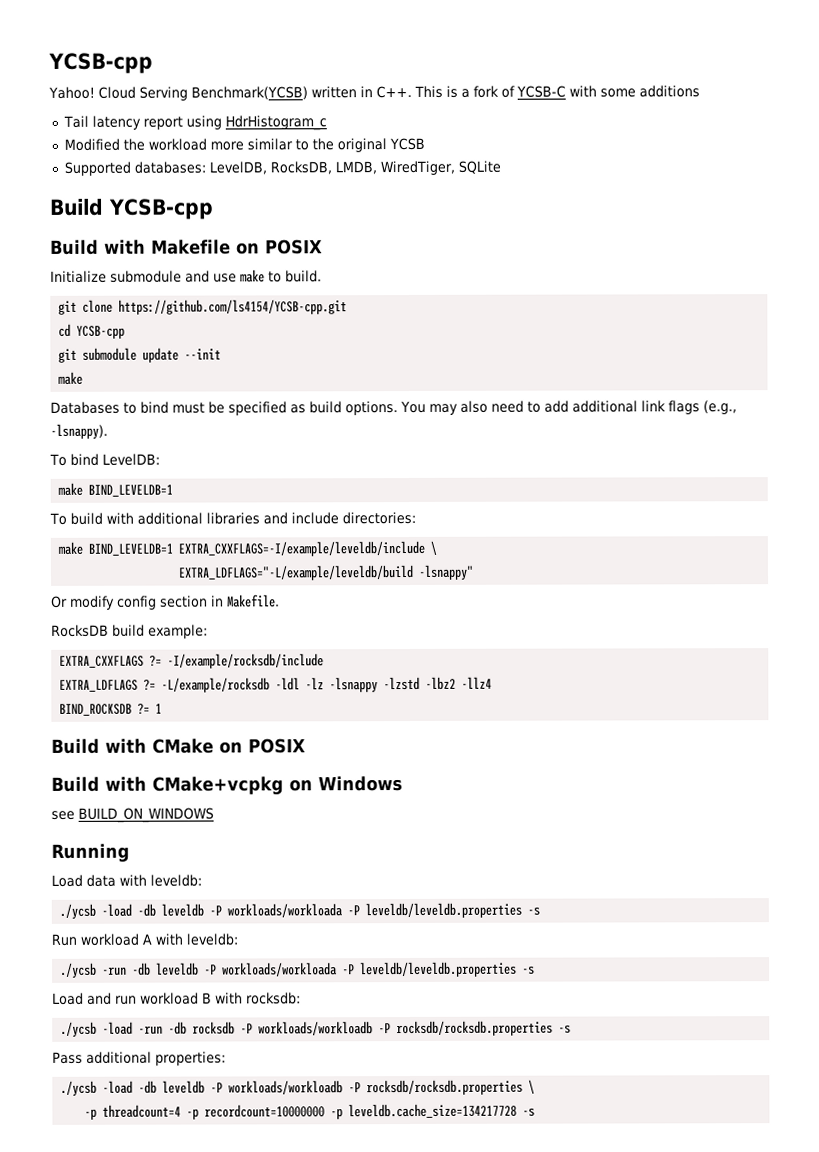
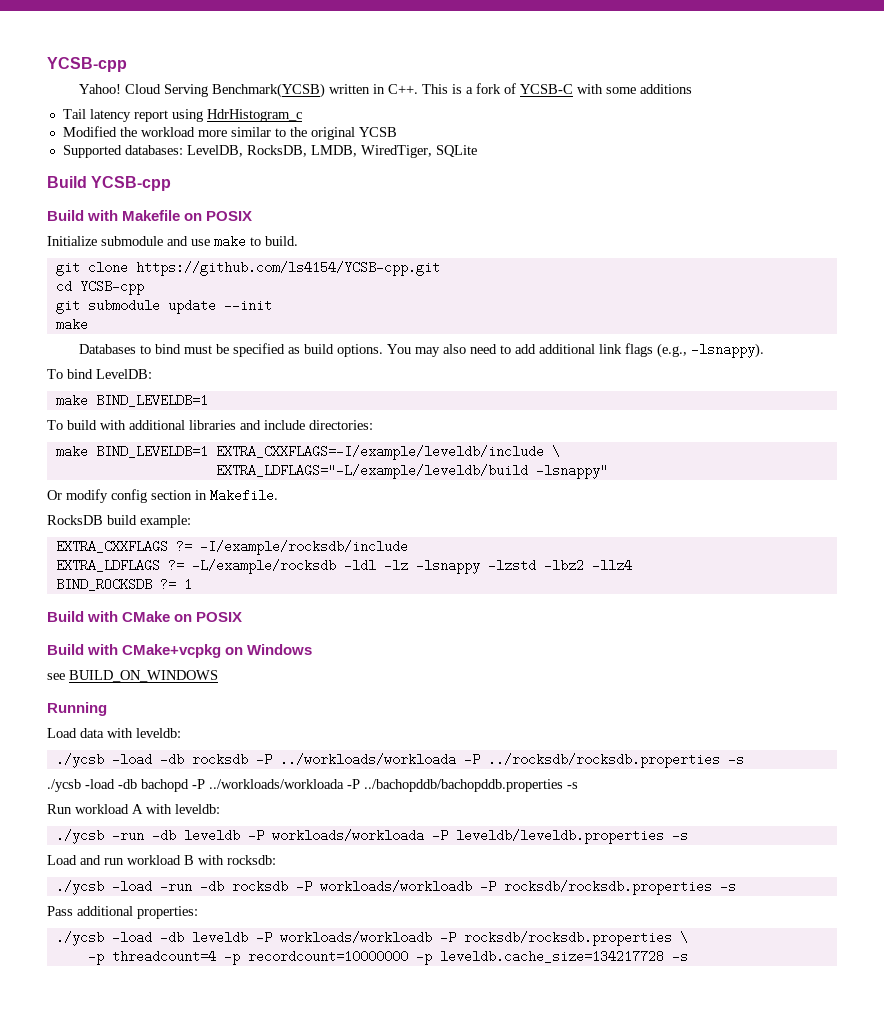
[161,902,523,919] leveldb -P workloads/workloada -P leveldb/leveldb.properties -> [191,753,744,768] [47,779,563,792] rocksdb -P ../workloads/workloada -P ../rocksdb/rocksdb.properties -s // ./ycsb -load -db bachopd -P ../workloads/workloada -P ../bachopddb/bachopddb.properties

